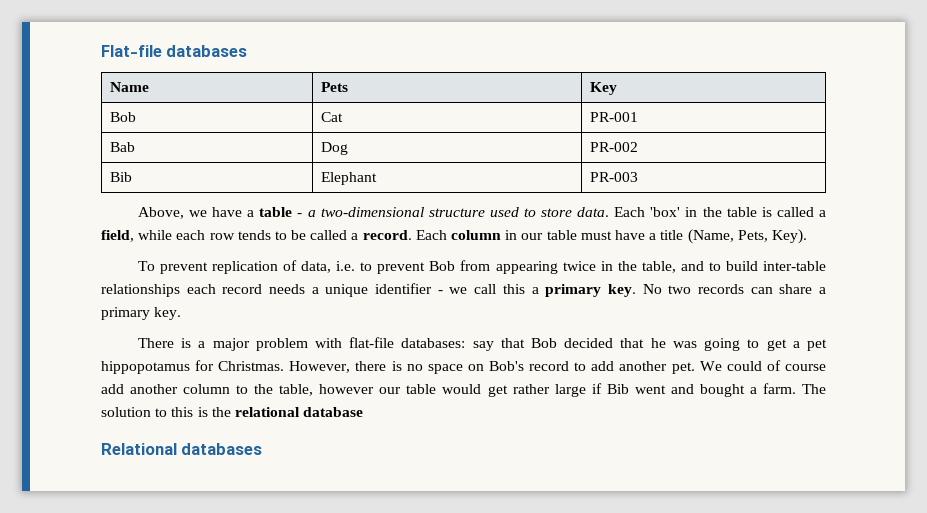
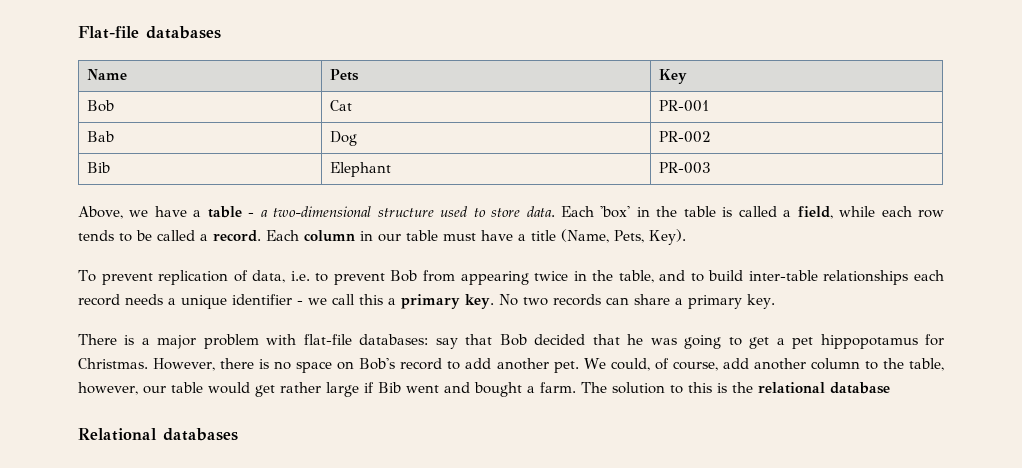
[726,360,826,371] could of course -> [610,358,718,371] could, of course,
[319,384,375,394] however -> [78,382,138,395] however,

